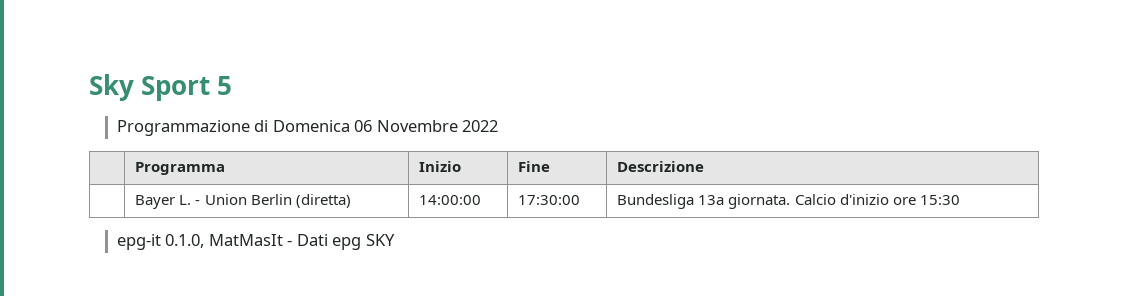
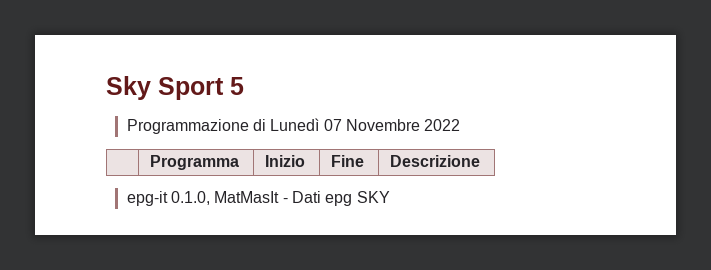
[272,120,373,132] Domenica 06 -> [270,118,342,131] Lunedì 07
[135,194,351,209] [419,195,482,205] [518,195,581,205] [617,194,960,209] // | Bayer L. - Union Berlin (diretta) | 14:00:00 | 17:30:00 | Bundesliga 13a giornata. Calcio d'inizio ore 15:30 -> (481, 161) none

